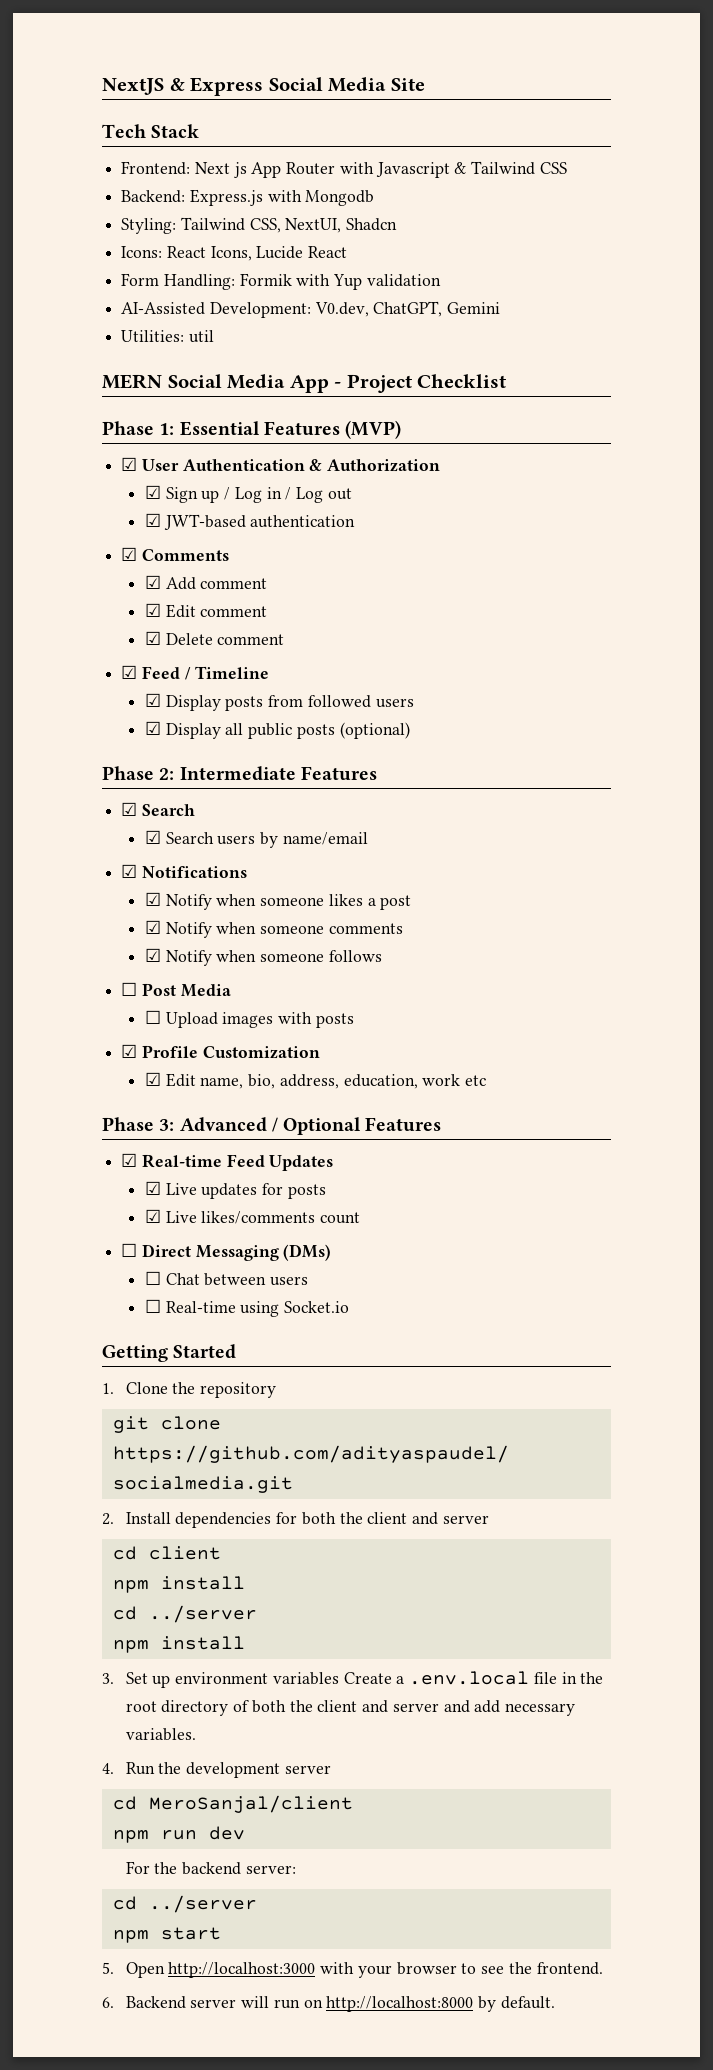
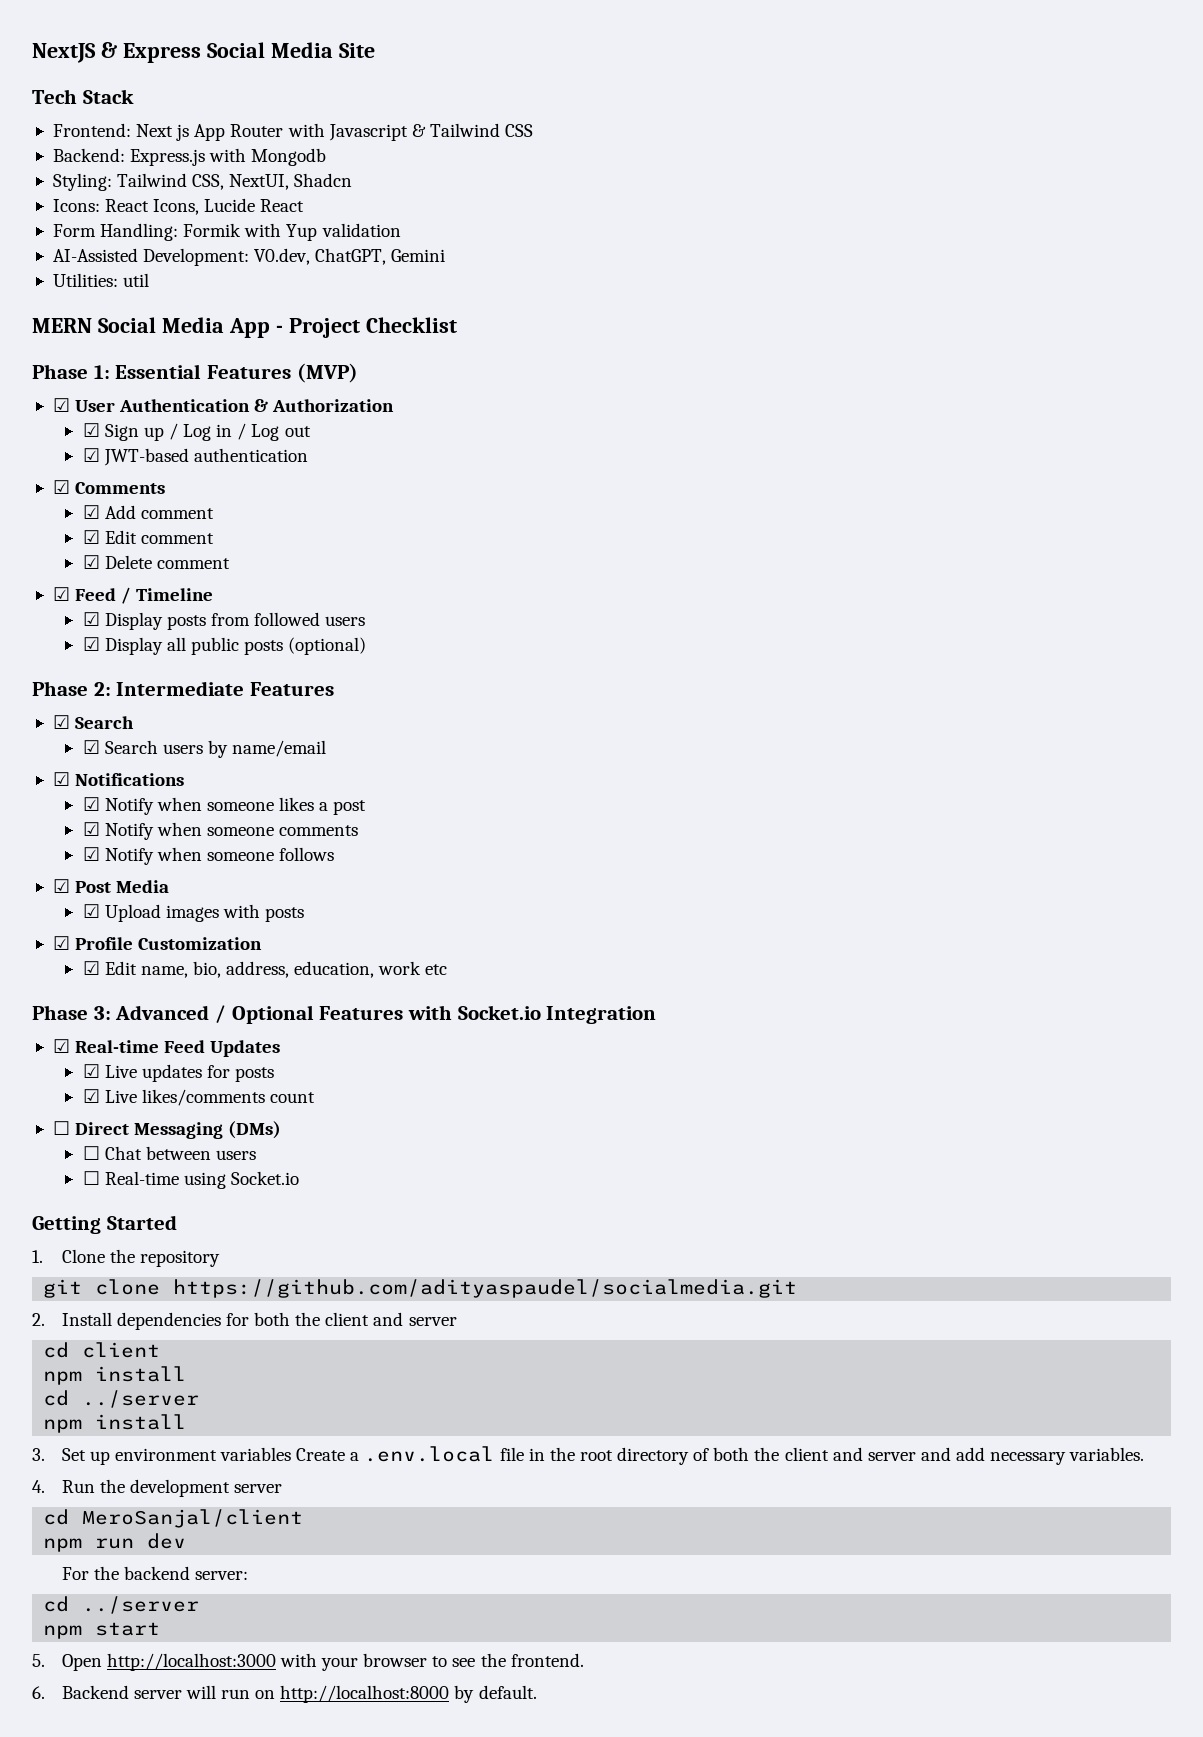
[121,982,138,996] ☐ -> [52,879,70,893] ☑
[145,1010,162,1024] ☐ -> [82,904,100,918] ☑
(442, 1124) none -> [408,1005,657,1024] with Socket.io Integration

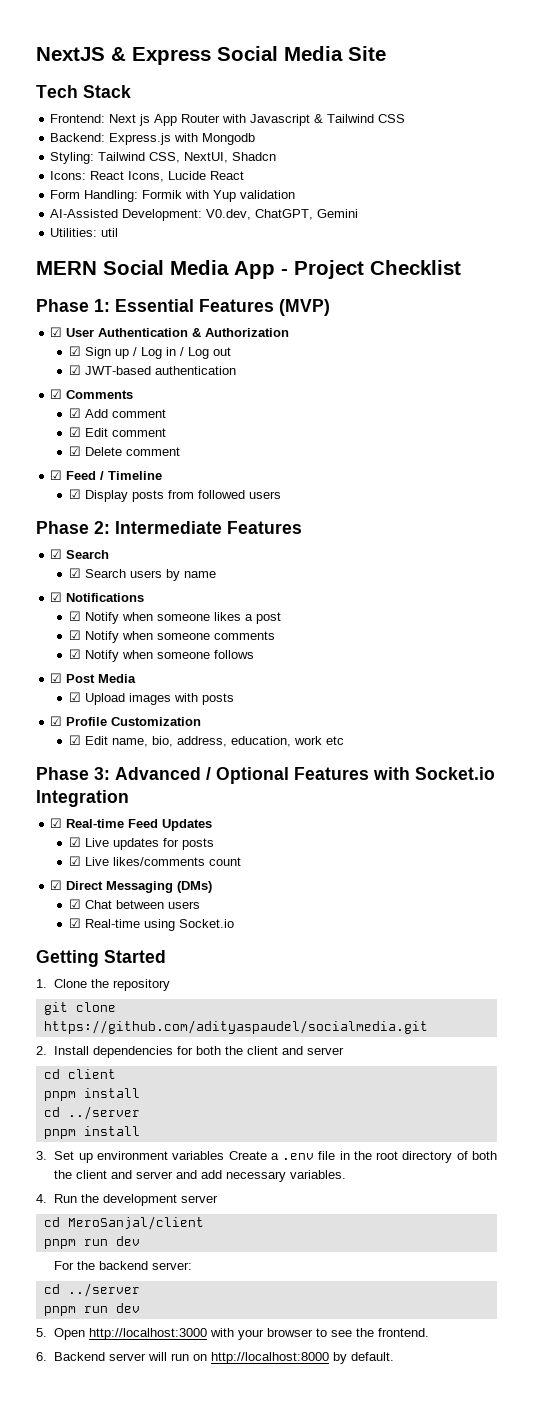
[82,637,367,655] // ☑ Display all public posts (optional) -> (281, 495) none
[232,740,327,757] name/email -> [183,571,216,578] name
[52,1121,70,1135] ☐ -> [50,880,63,890] ☑
[82,1146,100,1160] ☐ -> [68,899,81,909] ☑
[82,1171,100,1185] ☐ -> [68,918,81,928] ☑
[43,1371,83,1385] npm -> [43,1091,76,1101] pnpm
[43,1419,83,1433] npm -> [43,1129,76,1139] pnpm
[364,1446,495,1462] .env.local -> [282,1153,315,1160] .env
[43,1538,83,1552] npm -> [43,1239,76,1249] pnpm
[43,1622,161,1639] npm start -> [43,1303,140,1316] pnpm run dev

